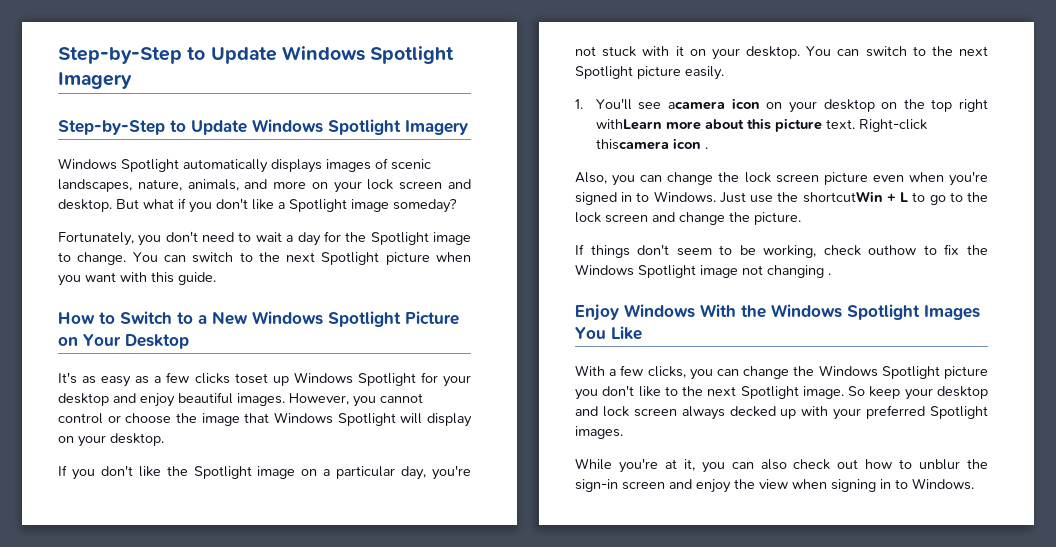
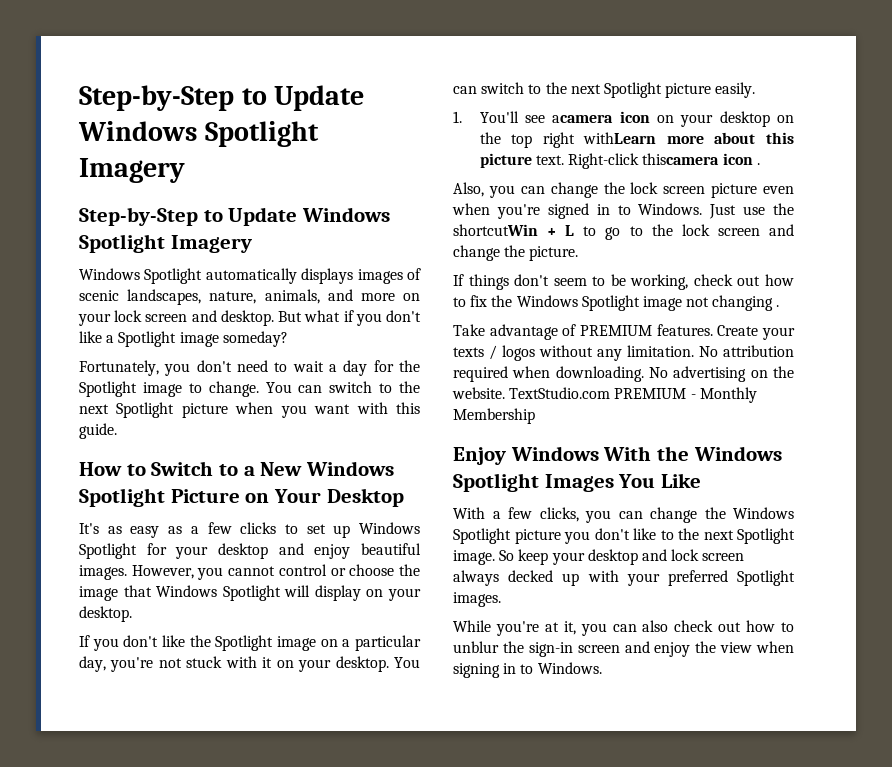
[234,373,268,384] toset -> [284,524,326,534] to set
[868,245,917,255] outhow -> [737,274,794,286] out how
(831, 274) none -> [453,324,795,340] [453,345,794,361] [453,366,794,382] [452,387,757,403] [453,408,535,424] // Take advantage of PREMIUM features. Create your texts / logos without any limitation. No attribution required when downloading. No advertising on the website. TextStudio.com PREMIUM - Monthly Membership

